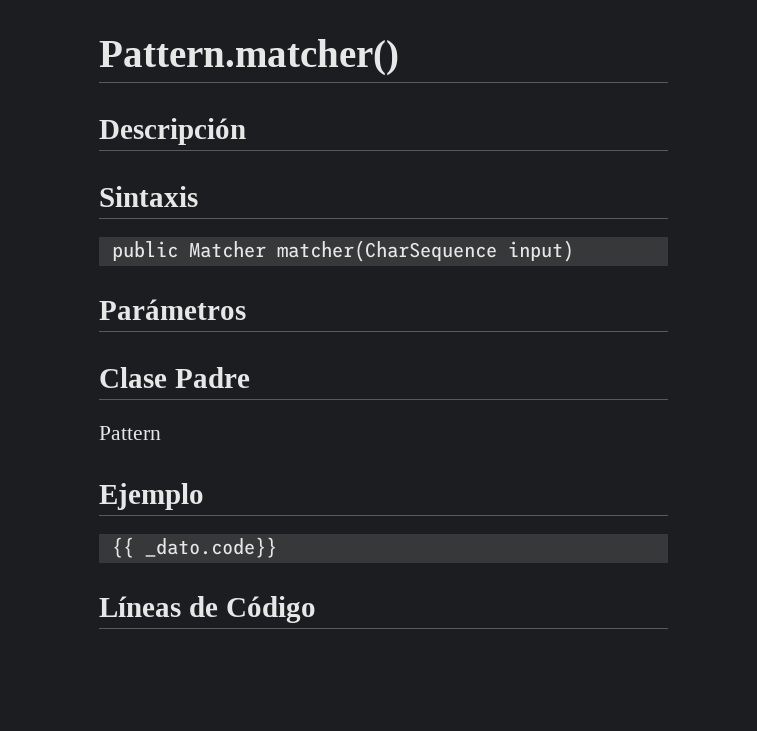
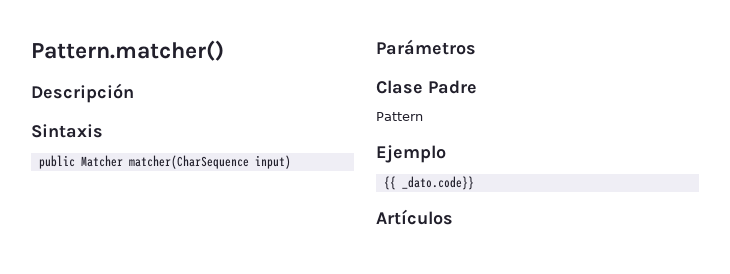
[99,596,316,623] Líneas de Código -> [376,209,453,225] Artículos

